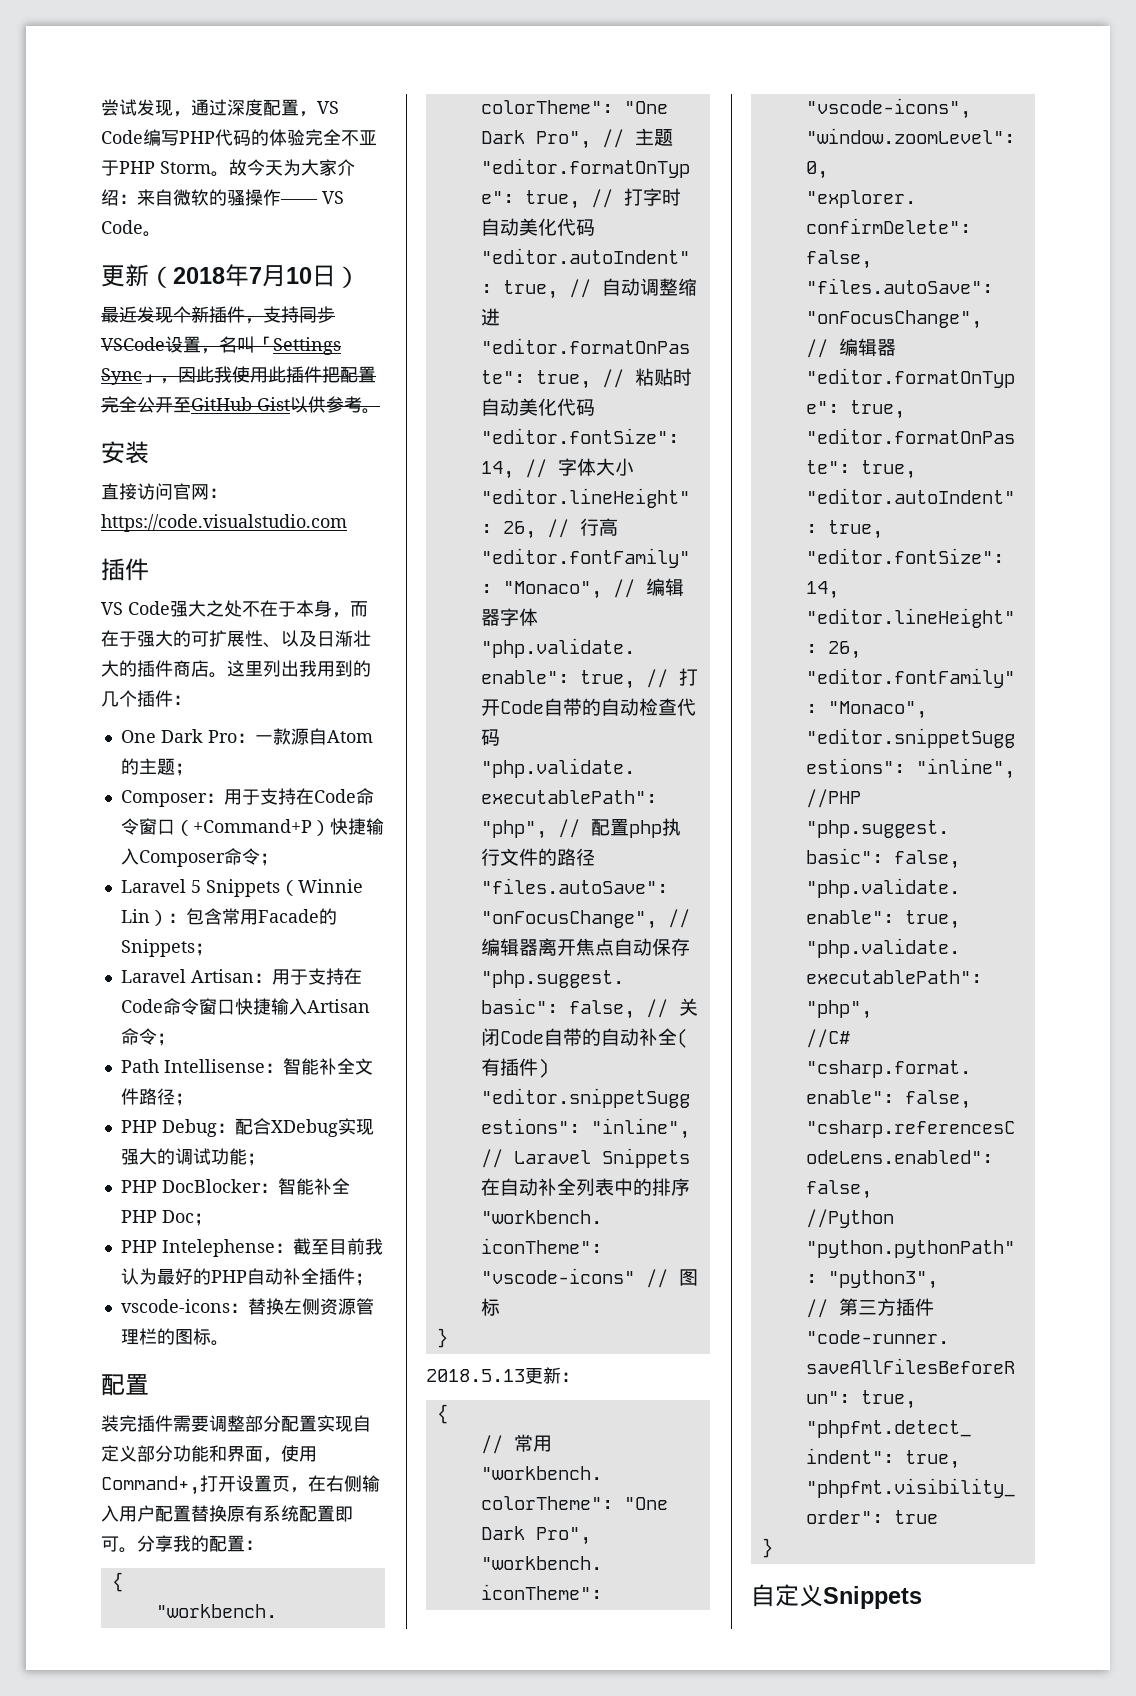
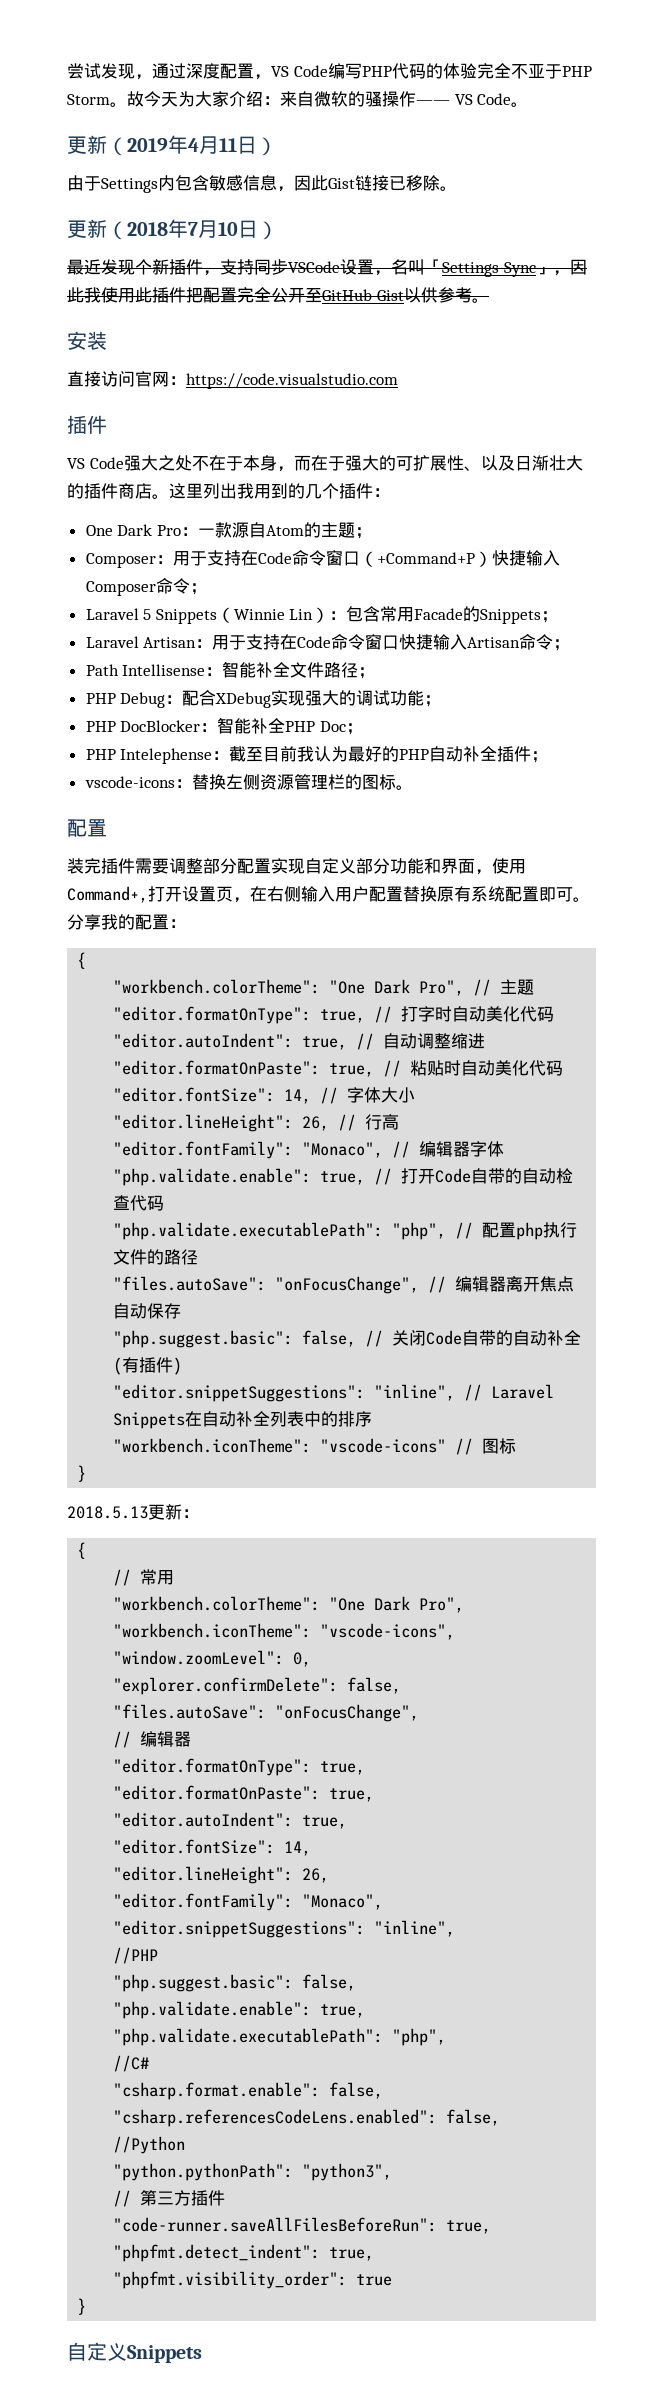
(161, 234) none -> [67,135,277,156] [67,175,457,193] // 更新（2019年4月11日） // 由于Settings内包含敏感信息，因此Gist链接已移除。

